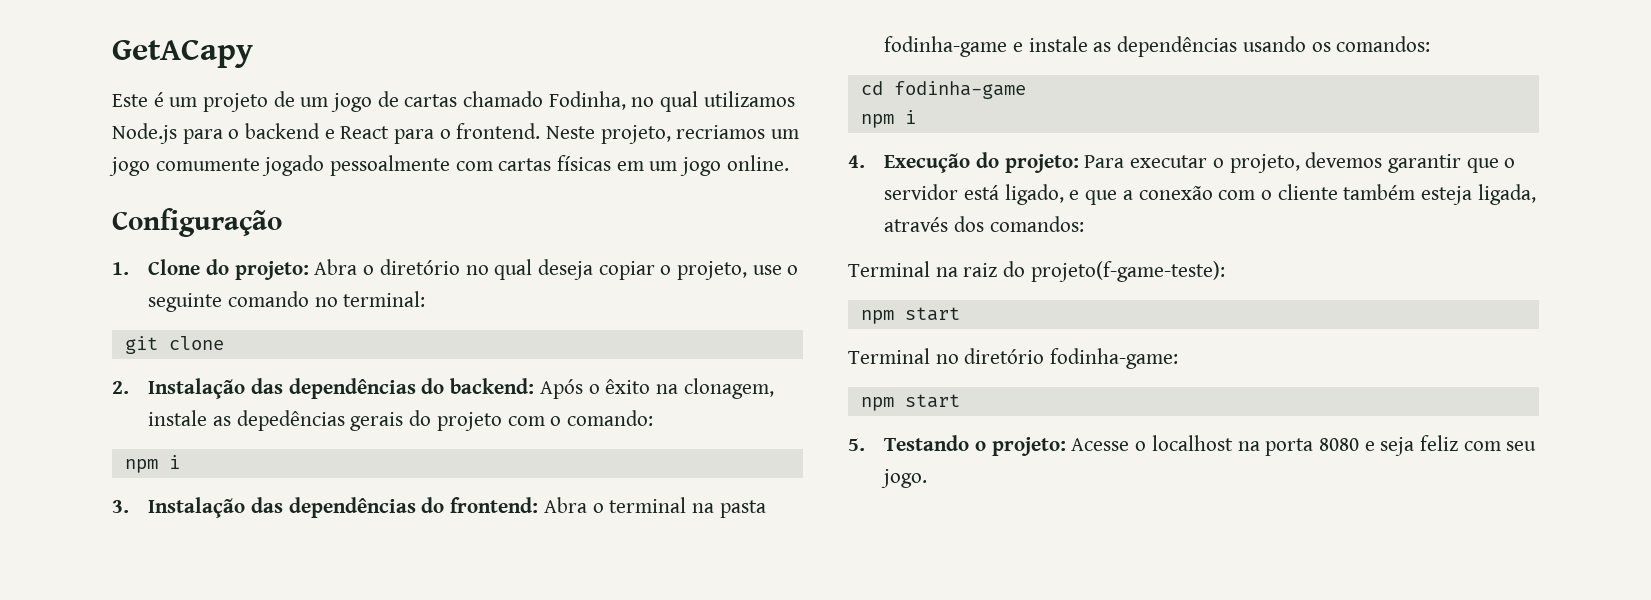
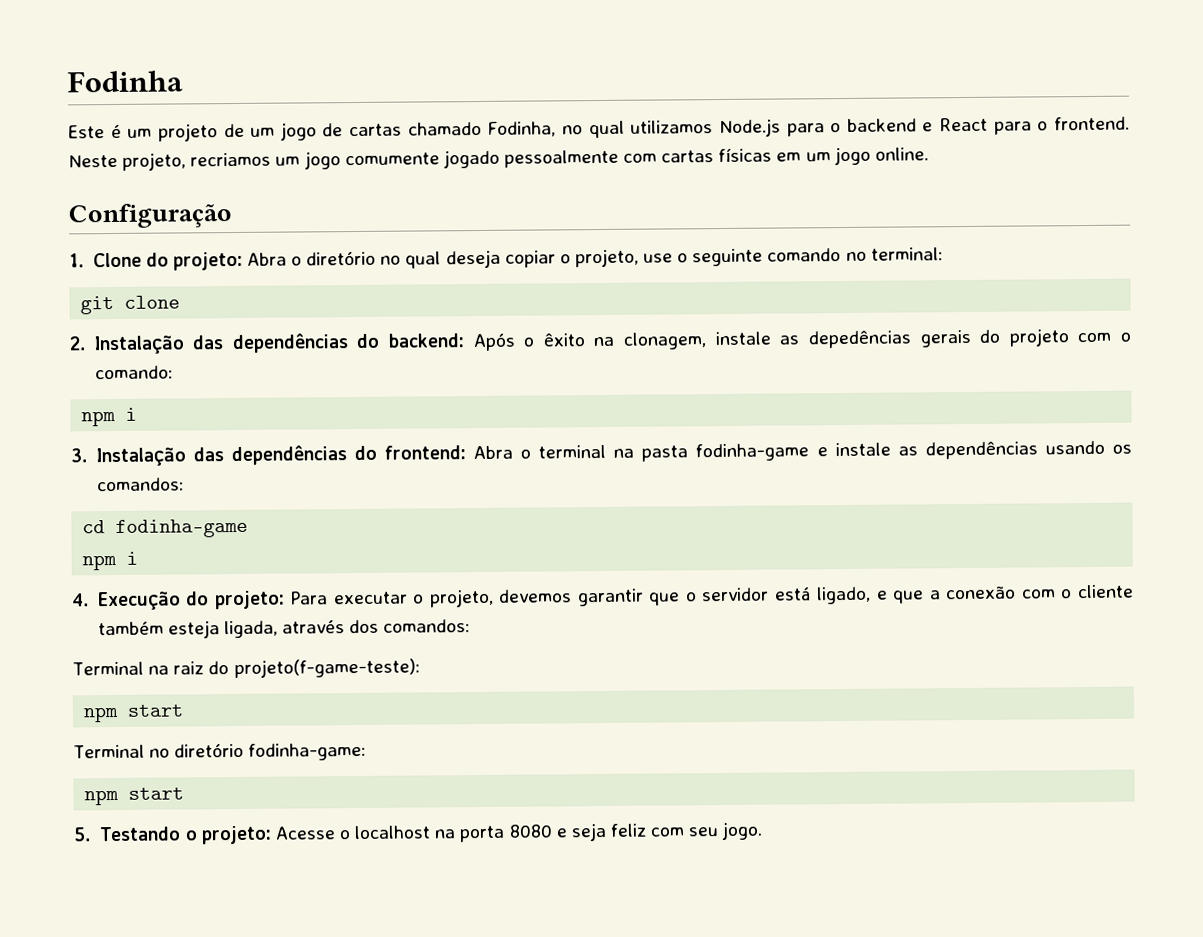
[112,39,253,68] GetACapy -> [67,70,183,93] Fodinha

